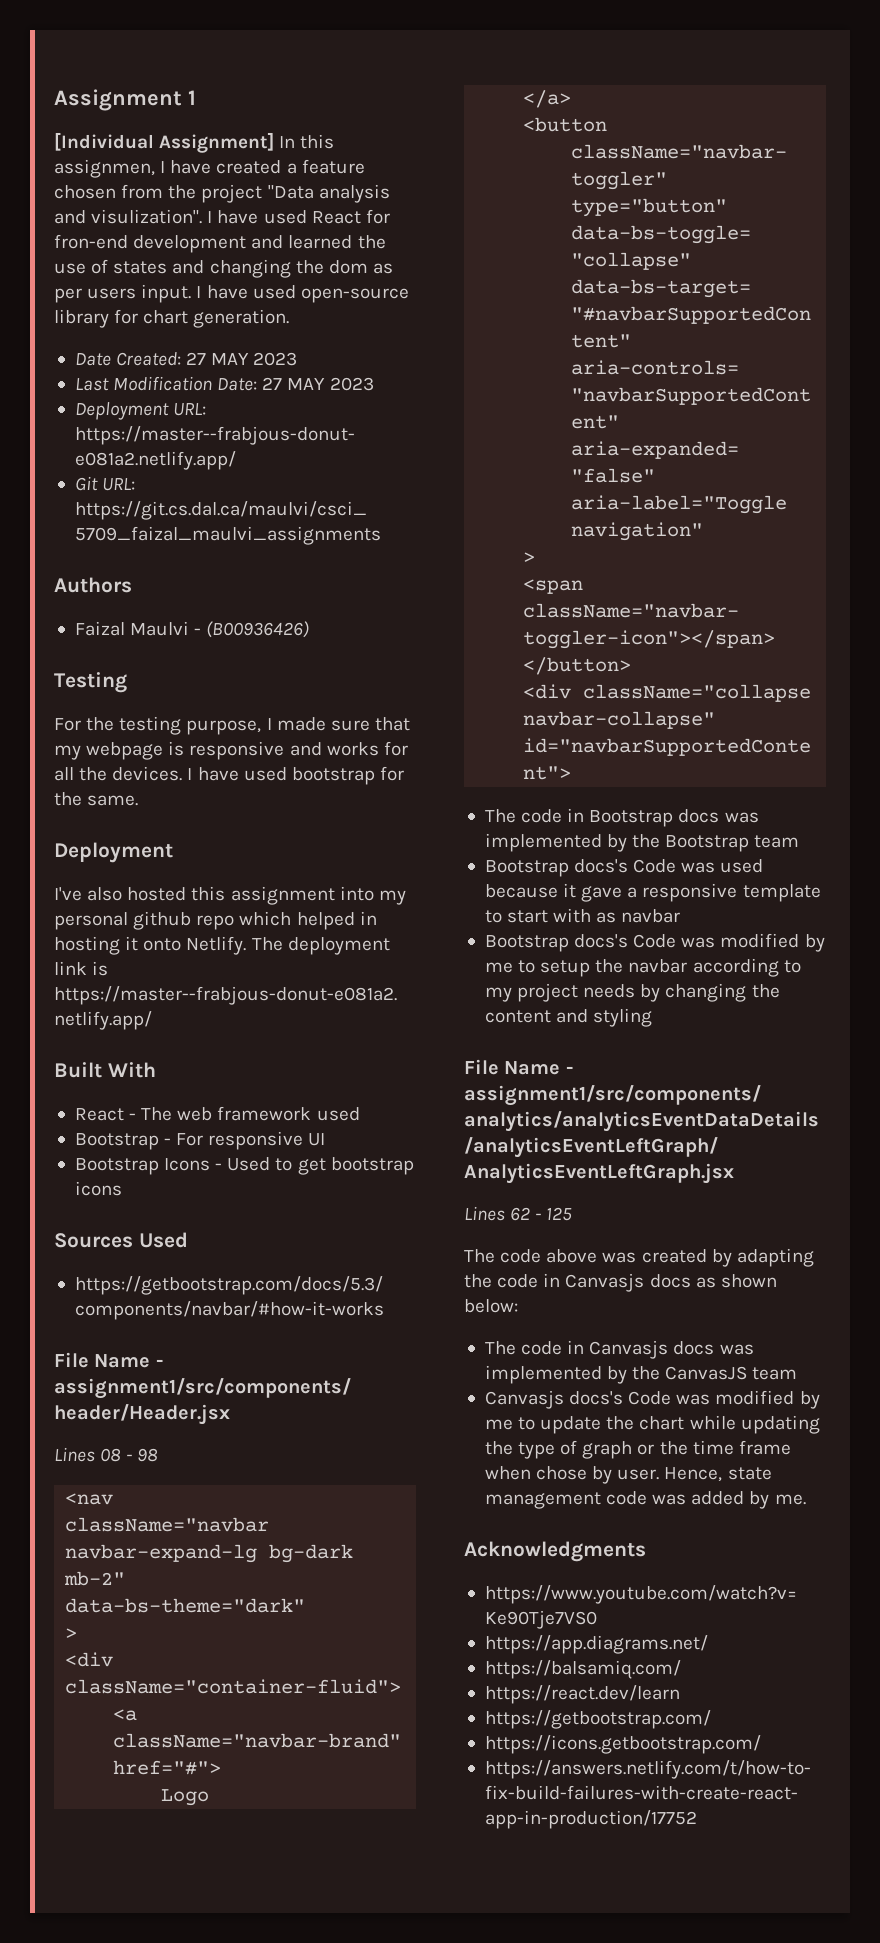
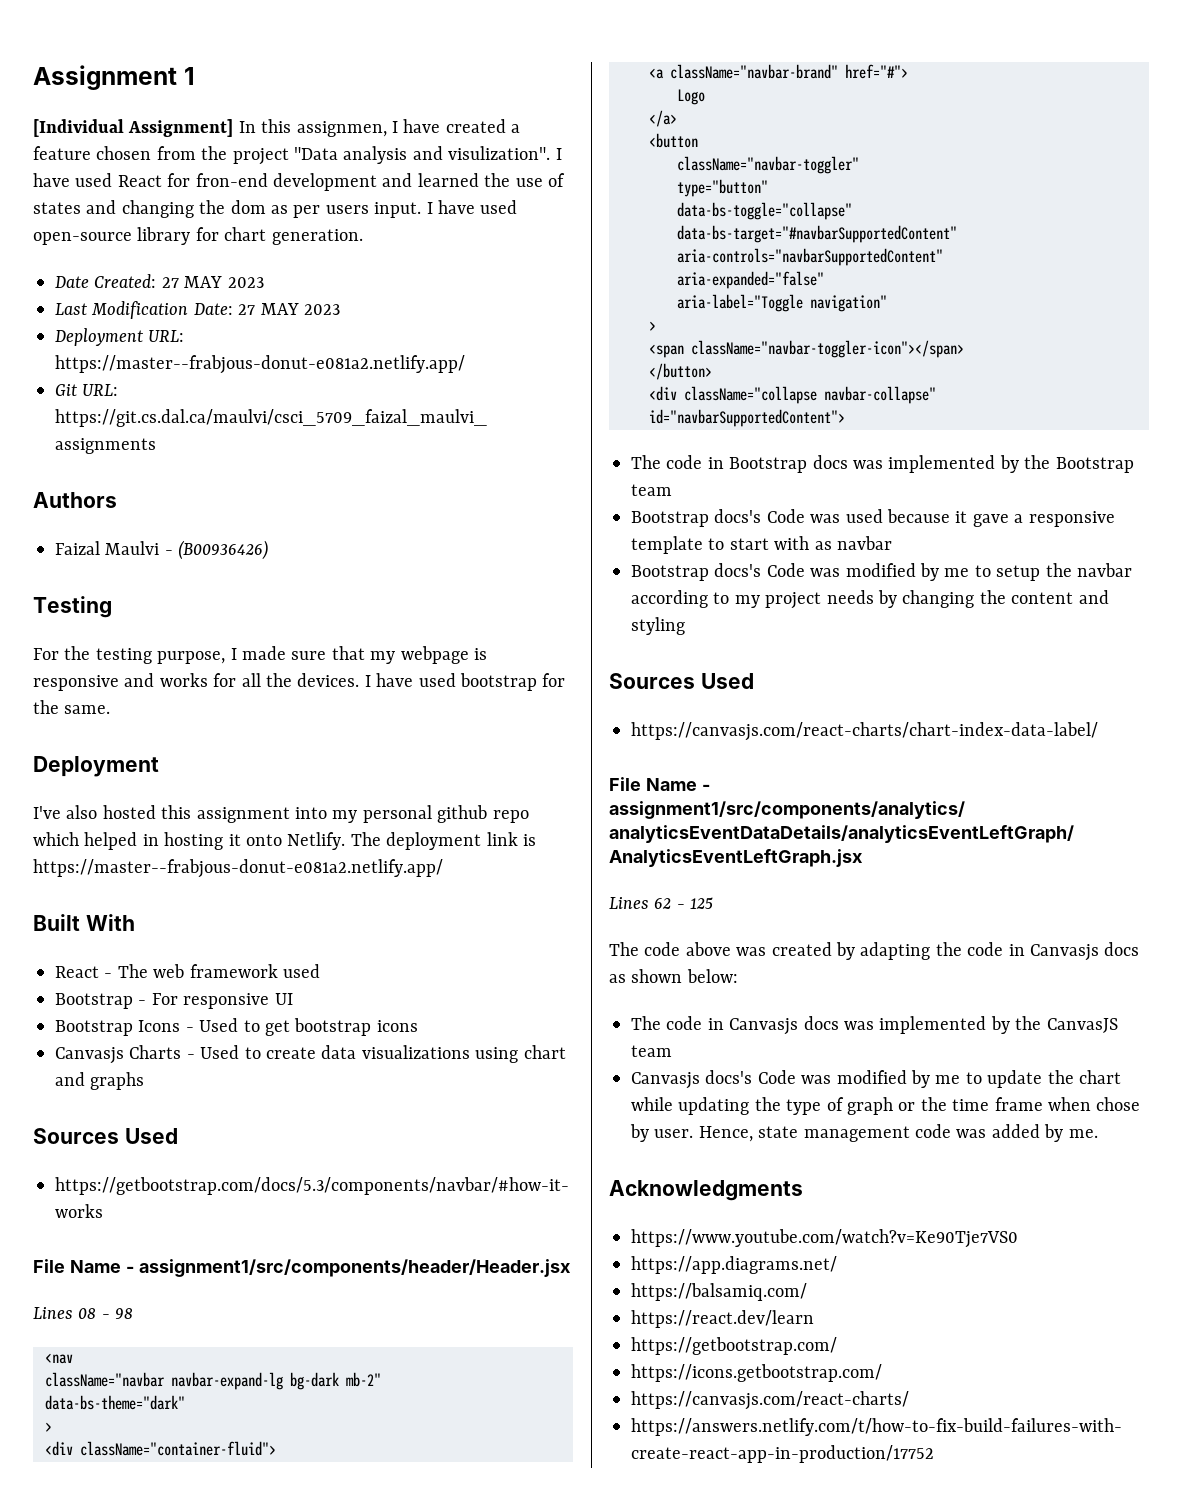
(122, 1188) none -> [55,1045,566,1064] [55,1072,145,1090] // Canvasjs Charts - Used to create data visualizations using chart and graphs
(653, 1017) none -> [609,673,754,689] [631,722,1098,741] // Sources Used // https://canvasjs.com/react-charts/chart-index-data-label/
(761, 1744) none -> [631,1391,909,1410] // https://canvasjs.com/react-charts/

